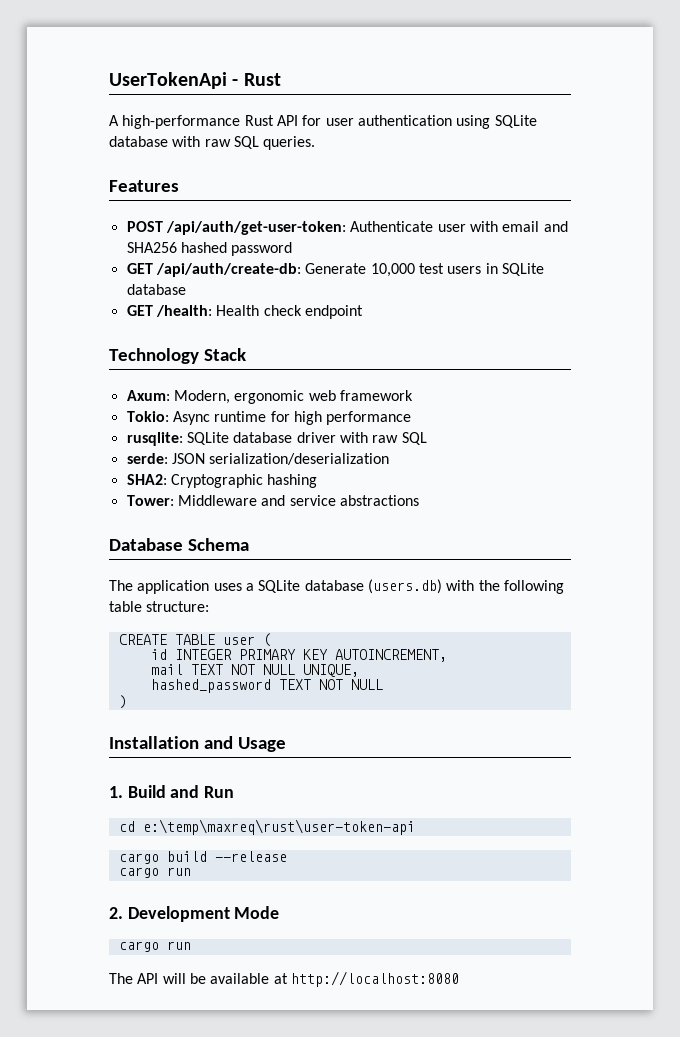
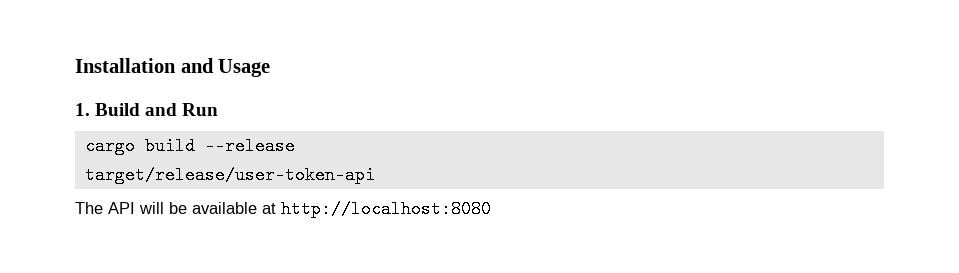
[109,72,281,89] [109,115,537,129] [109,136,316,150] [109,180,179,192] [126,221,568,235] [126,242,293,256] [126,263,544,277] [126,284,186,295] [126,305,363,319] [109,348,246,364] [126,390,413,404] [126,411,412,425] [126,432,427,446] [126,453,390,465] [126,474,318,488] [126,495,419,506] [109,538,249,551] [109,579,564,594] [109,601,210,612] [118,633,271,647] [150,649,447,662] [150,664,359,677] [150,679,383,693] [118,695,127,709] UserTokenApi - Rust // A high-performance Rust API for user authentication using SQLite database with raw SQL queries. // Features // POST /api/auth/get-user-token: Authenticate user with email and SHA256 hashed password // GET /api/auth/create-db: Generate 10,000 test users in SQLite database // GET /health: Health check endpoint // Technology Stack // Axum: Modern, ergonomic web framework // Tokio: Async runtime for high performance // rusqlite: SQLite database driver with raw SQL // serde: JSON serialization/deserialization // SHA2: Cryptographic hashing // Tower: Middleware and service abstractions // Database Schema // The application uses a SQLite database (users.db) with the following table structure: // CREATE TABLE user ( // id INTEGER PRIMARY KEY AUTOINCREMENT, // mail TEXT NOT NULL UNIQUE, // hashed_password TEXT NOT NULL // ) // -> (75, 65) none
[118,819,415,835] // cd e:\temp\maxreq\rust\user-token-api -> (219, 109) none
[118,867,191,878] [109,906,280,922] [118,941,191,952] cargo run // 2. Development Mode // cargo run -> [84,166,375,184] target/release/user-token-api

